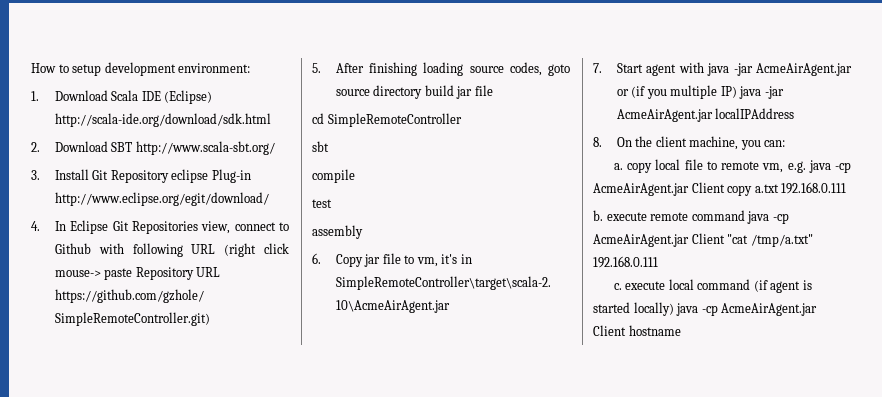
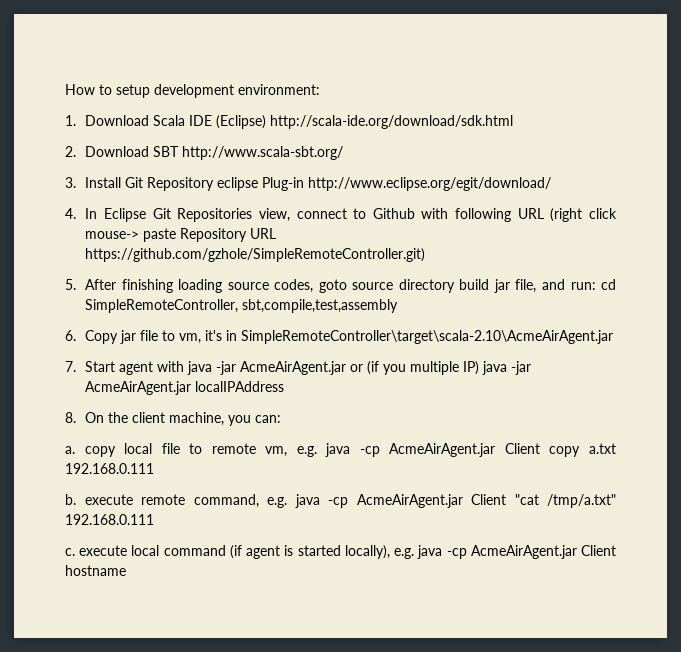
[474,85,493,96] [312,113,462,127] [312,141,329,152] [312,169,355,183] [312,199,332,208] [312,225,363,239] file // cd SimpleRemoteController // sbt // compile // test // assembly -> [515,279,616,293] [85,299,399,313] file, and run: cd SimpleRemoteController, sbt,compile,test,assembly
[691,210,745,221] command -> [193,494,287,508] command, e.g.
[633,302,674,316] locally) -> [344,545,415,559] locally), e.g.

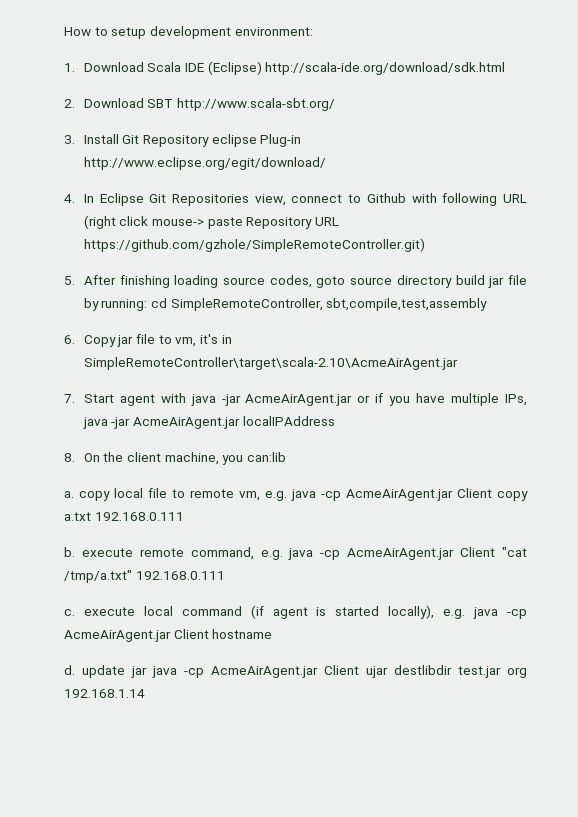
[515,279,596,293] file, and run: -> [508,275,527,285] [83,298,148,311] file by running:
[367,361,480,375] (if you multiple IP) -> [375,393,527,406] if you have multiple IPs,
[255,415,282,423] can: -> [246,452,286,462] can:lib
(126, 570) none -> [64,665,527,678] [64,689,145,698] // d. update jar java -cp AcmeAirAgent.jar Client ujar destlibdir test.jar org 192.168.1.14

